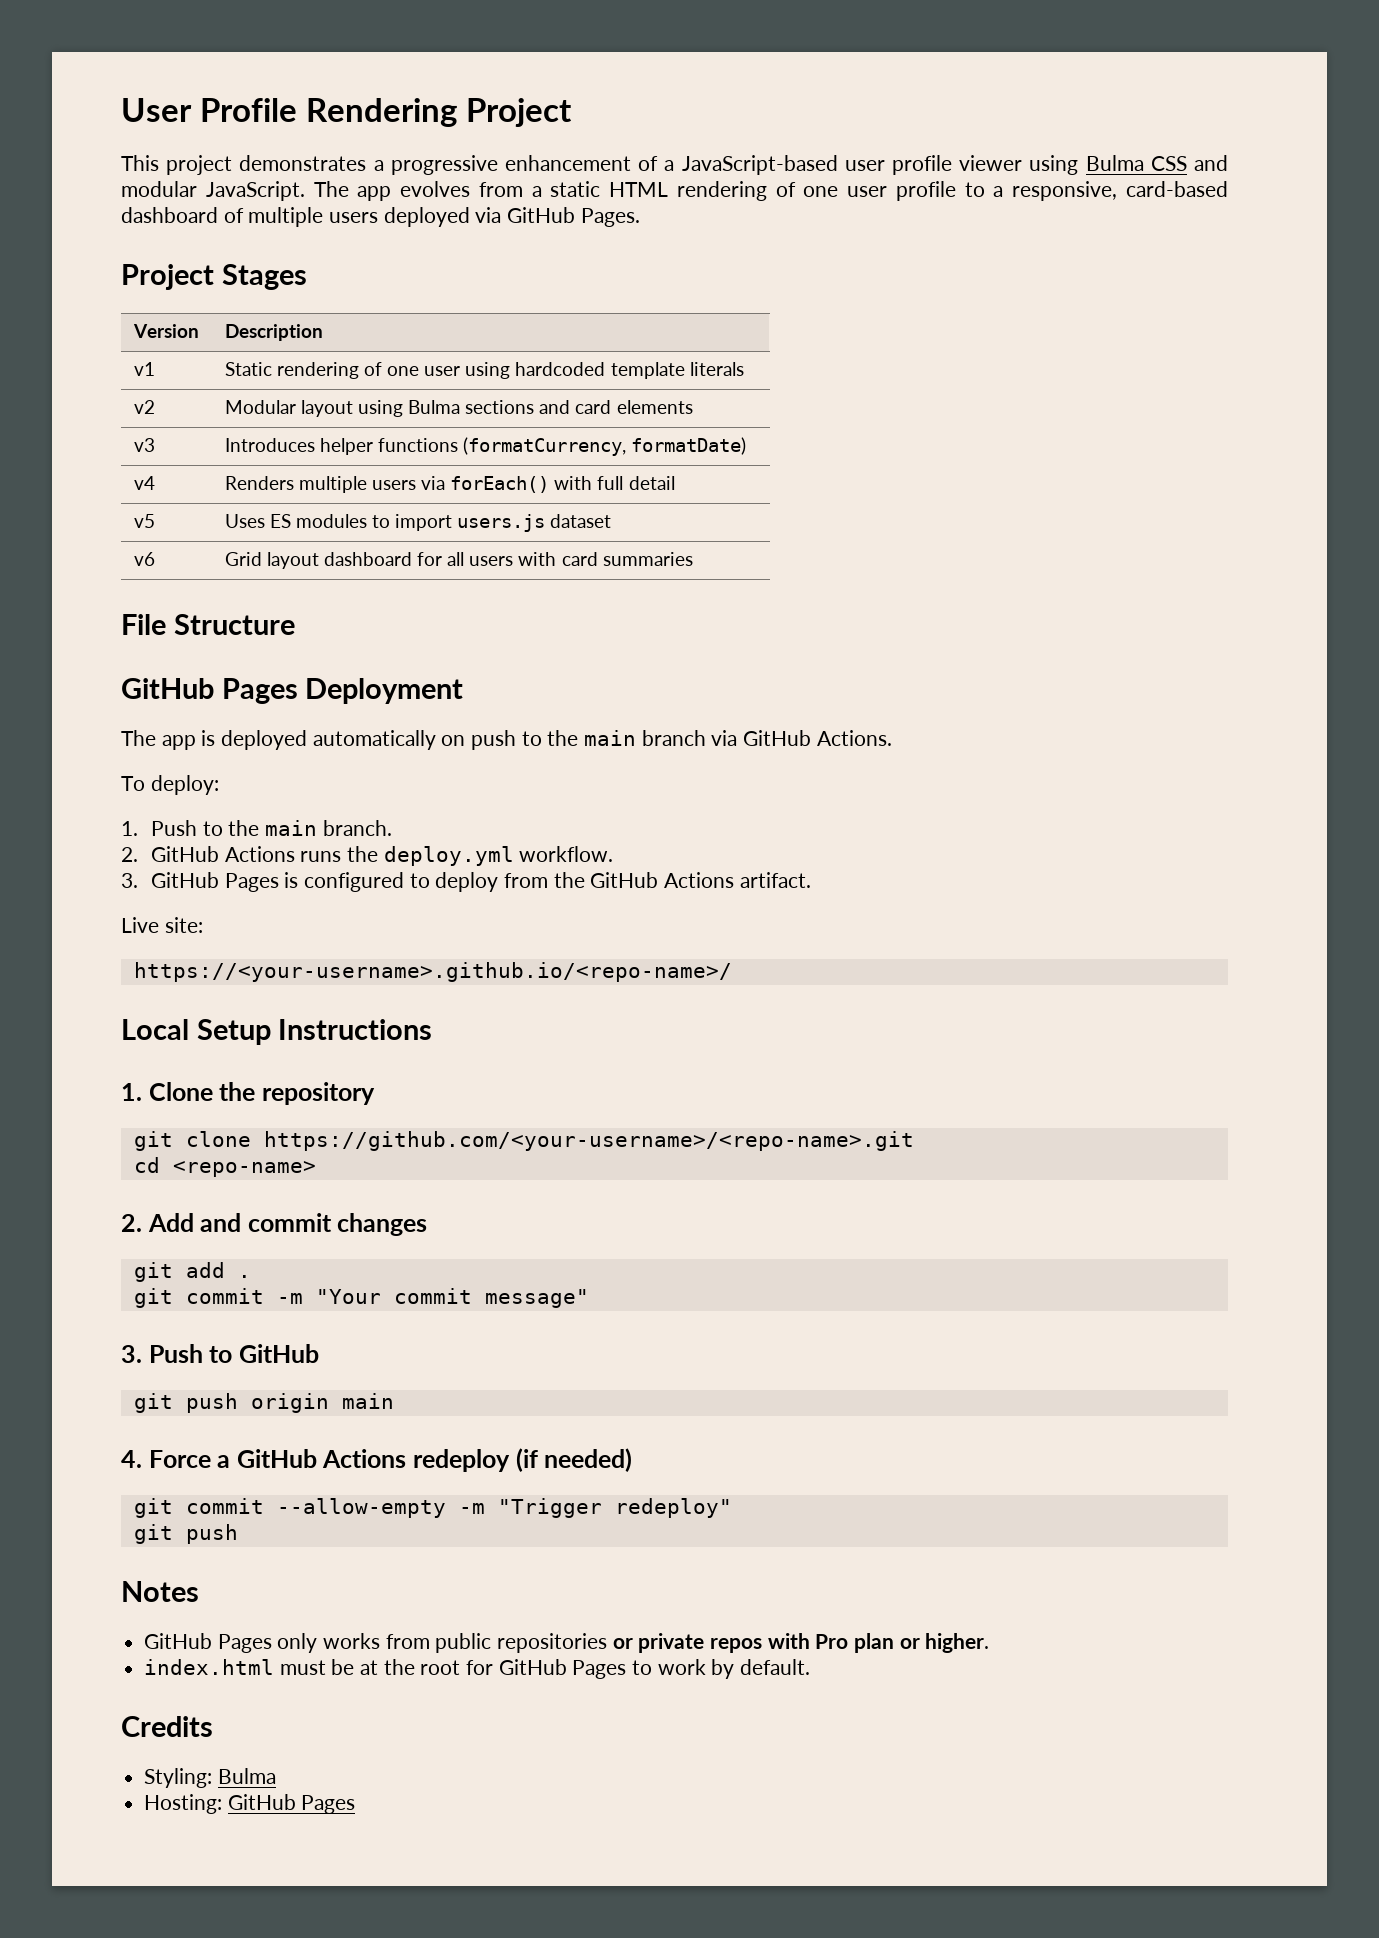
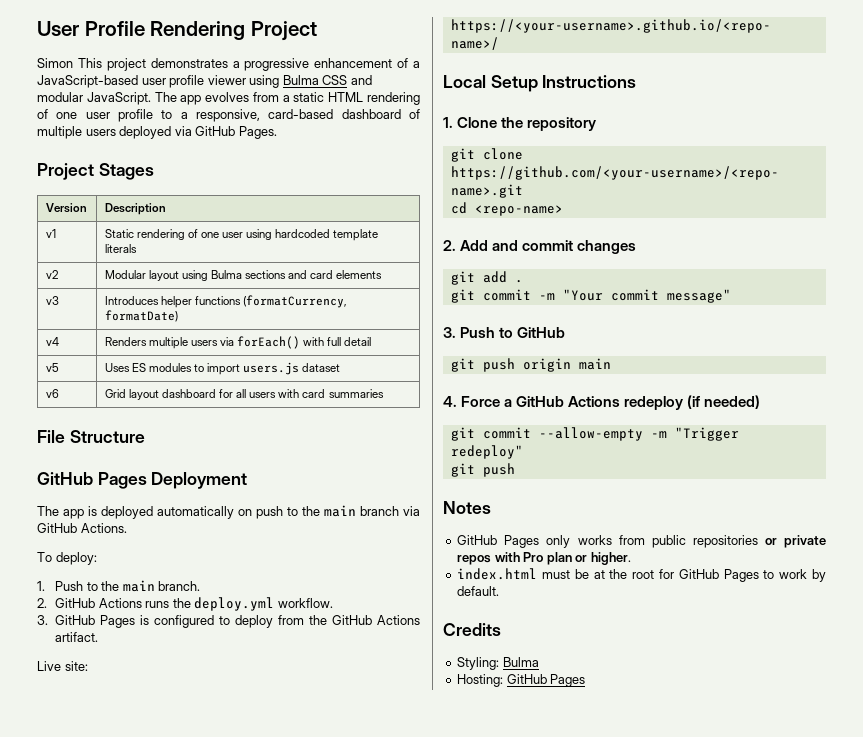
(572, 112) none -> [37,58,73,68] Simon

